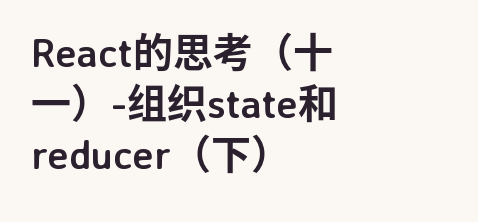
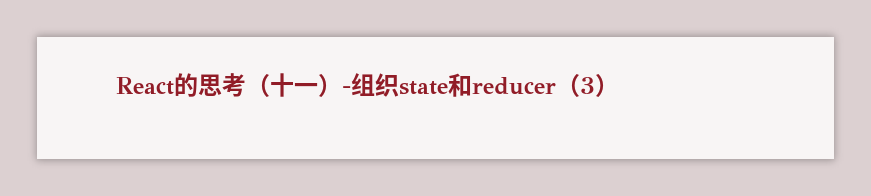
[211,138,251,174] 下 -> [580,77,595,94] 3

